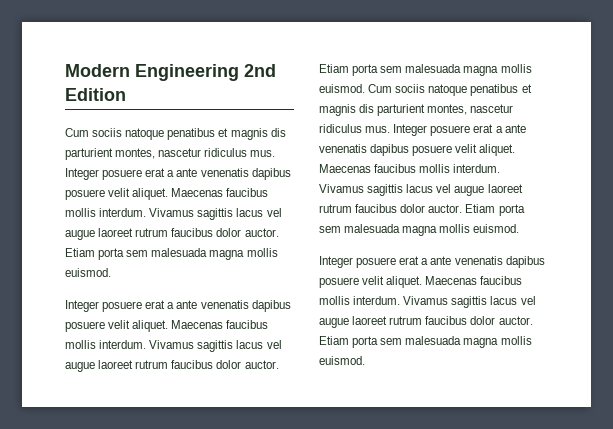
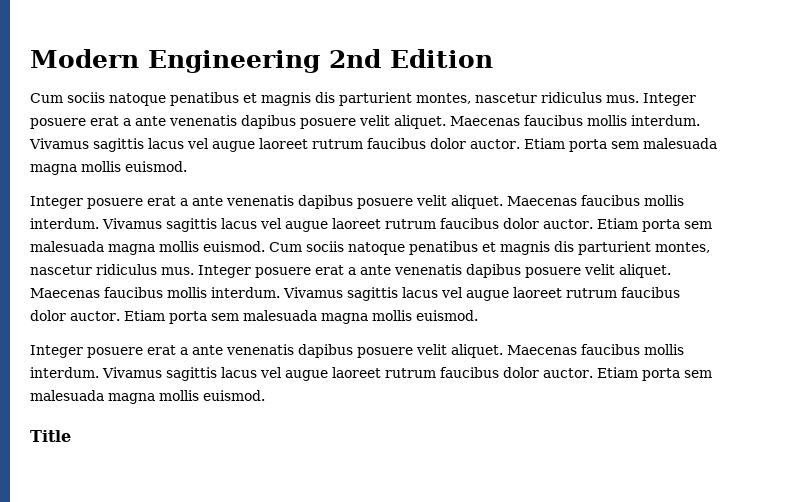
(365, 360) none -> [30,430,71,442] // Title

